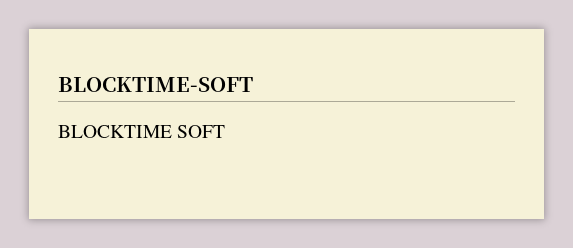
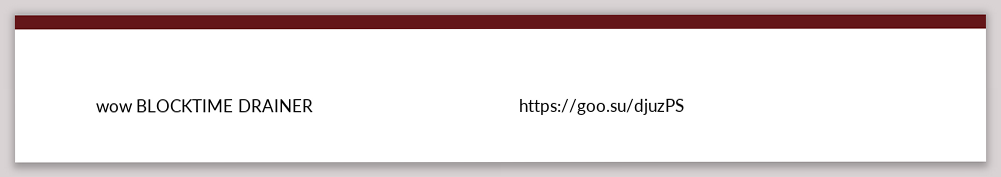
[58,77,253,92] [58,125,226,138] BLOCKTIME-SOFT // BLOCKTIME SOFT -> [96,98,685,115] wow BLOCKTIME DRAINER https://goo.su/djuzPS

